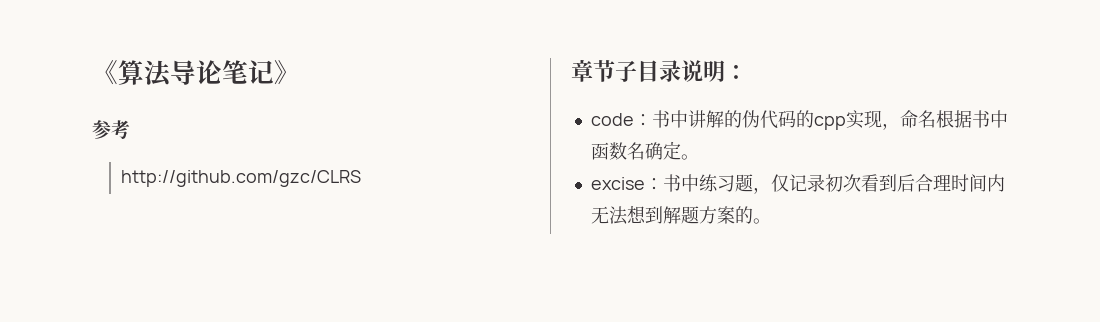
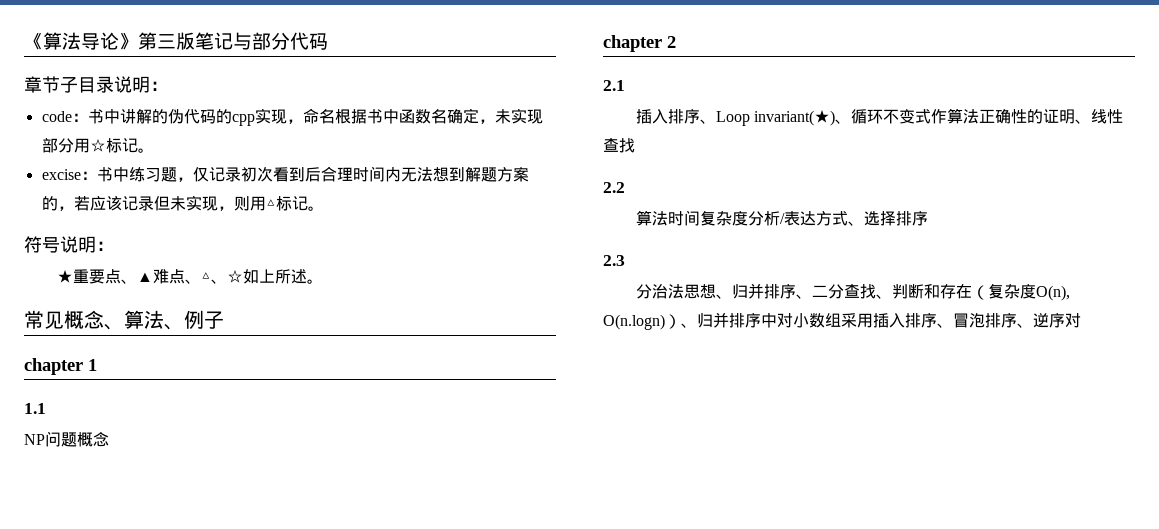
[222,60,300,85] [92,120,130,139] [121,170,362,187] 笔记》 // 参考 // http://github.com/gzc/CLRS -> [119,32,328,50] 》第三版笔记与部分代码
(681, 150) none -> [478,108,543,124] [41,138,138,153] ，未实现部分用☆标记
[752,218,771,224] 。 -> [57,195,324,211] [24,236,114,253] [56,269,323,284] [24,310,224,330] [24,358,97,375] [24,403,46,414] [24,431,109,447] [603,35,676,52] [603,80,625,91] [635,108,1124,126] [603,138,635,153] [603,182,625,193] [635,210,928,226] [603,255,625,266] [635,283,1070,301] [603,312,1081,330] ，若应该记录但未实现，则用△标记。 // 符号说明： // ★重要点、▲难点、△、☆如上所述。 // 常见概念、算法、例子 // chapter 1 // 1.1 // NP问题概念 // chapter 2 // 2.1 // 插入排序、Loop invariant(★)、循环不变式作算法正确性的证明、线性查找 // 2.2 // 算法时间复杂度分析/表达方式、选择排序 // 2.3 // 分治法思想、归并排序、二分查找、判断和存在（复杂度O(n), O(n.logn)）、归并排序中对小数组采用插入排序、冒泡排序、逆序对

